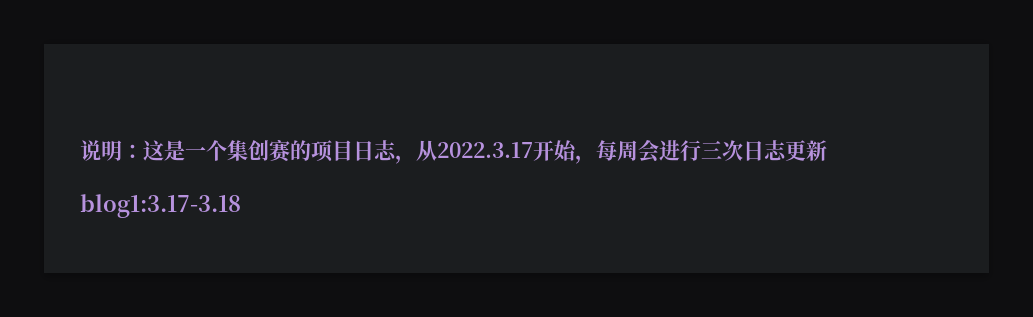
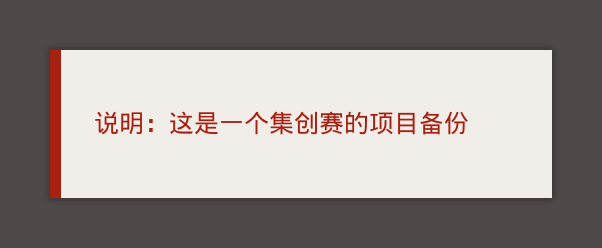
[353,139,827,164] [80,194,241,218] 日志，从2022.3.17开始，每周会进行三次日志更新 // blog1:3.17-3.18 -> [419,111,469,135] 备份

